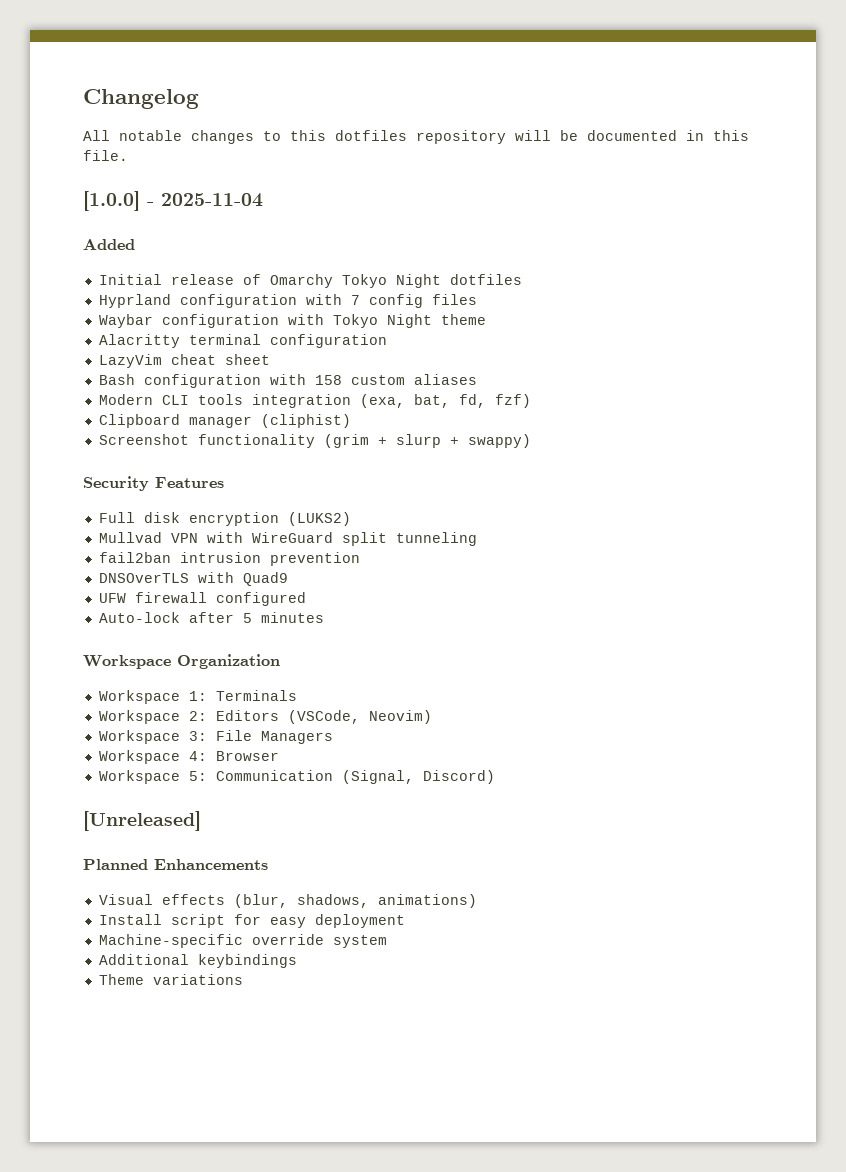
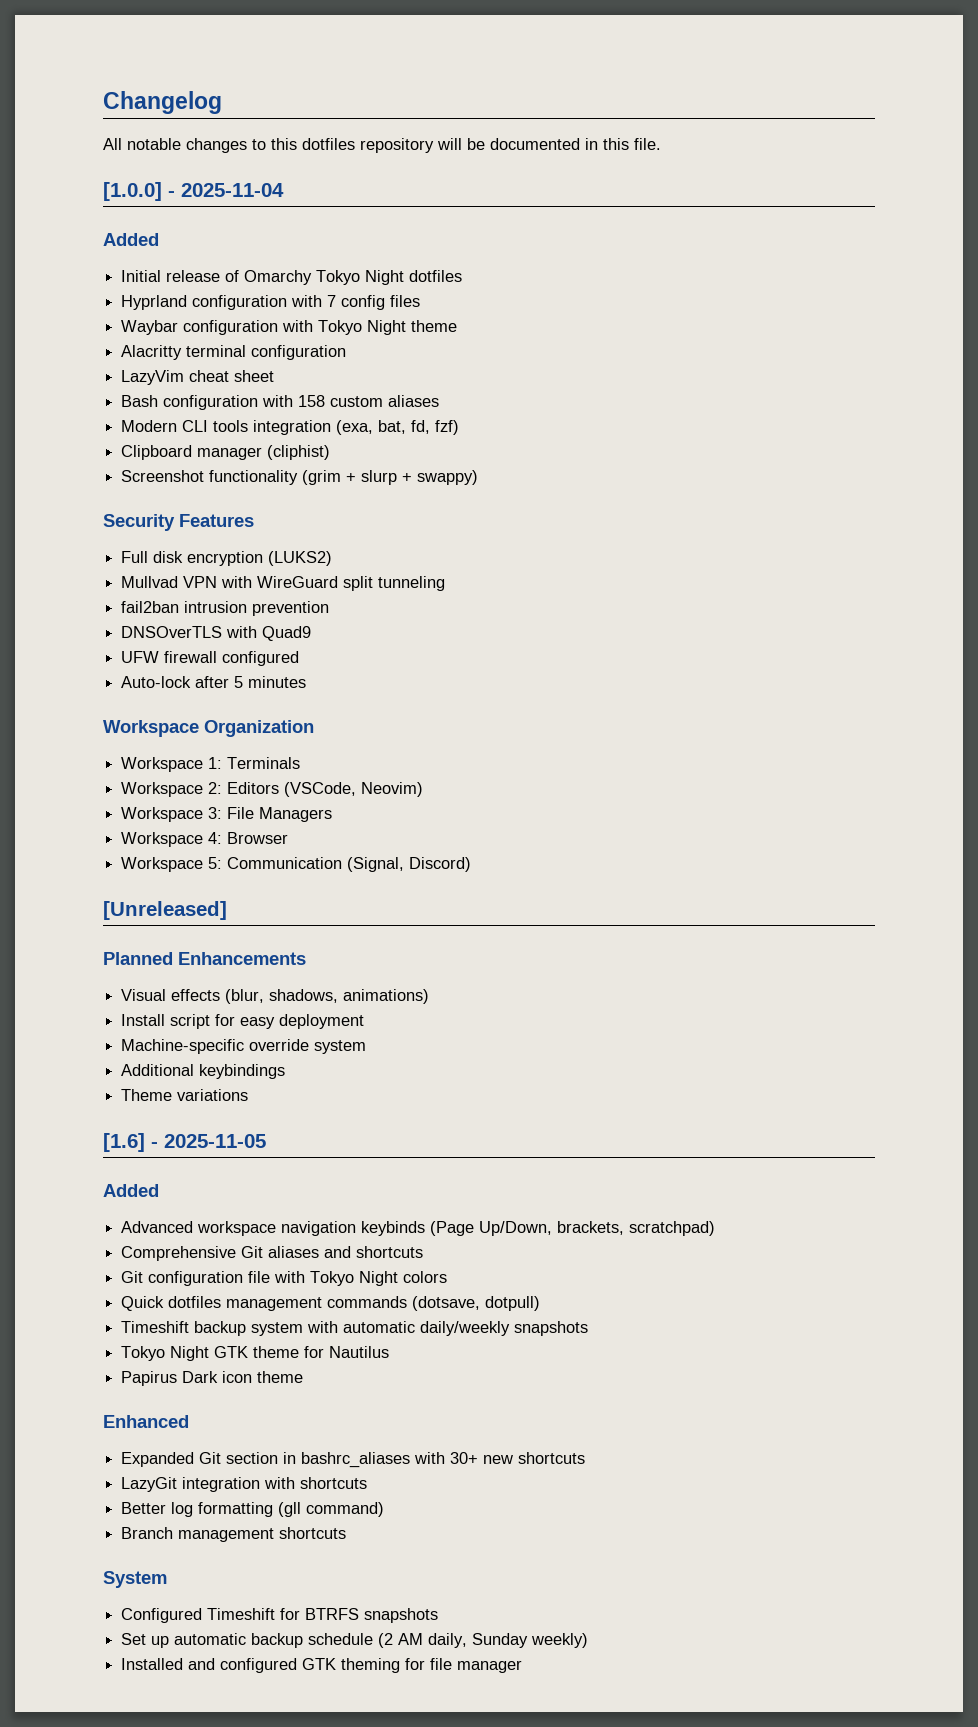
(243, 979) none -> [103,1133,266,1152] [103,1184,159,1197] [121,1221,716,1236] [121,1246,424,1261] [121,1271,448,1286] [121,1296,541,1311] [121,1321,589,1336] [121,1346,390,1361] [121,1371,304,1386] [103,1415,189,1428] [121,1452,586,1468] [121,1477,368,1492] [121,1502,385,1517] [121,1527,347,1542] [103,1571,167,1588] [121,1608,439,1623] [121,1633,589,1648] [121,1658,523,1673] // [1.6] - 2025-11-05 // Added // Advanced workspace navigation keybinds (Page Up/Down, brackets, scratchpad) // Comprehensive Git aliases and shortcuts // Git configuration file with Tokyo Night colors // Quick dotfiles management commands (dotsave, dotpull) // Timeshift backup system with automatic daily/weekly snapshots // Tokyo Night GTK theme for Nautilus // Papirus Dark icon theme // Enhanced // Expanded Git section in bashrc_aliases with 30+ new shortcuts // LazyGit integration with shortcuts // Better log formatting (gll command) // Branch management shortcuts // System // Configured Timeshift for BTRFS snapshots // Set up automatic backup schedule (2 AM daily, Sunday weekly) // Installed and configured GTK theming for file manager

